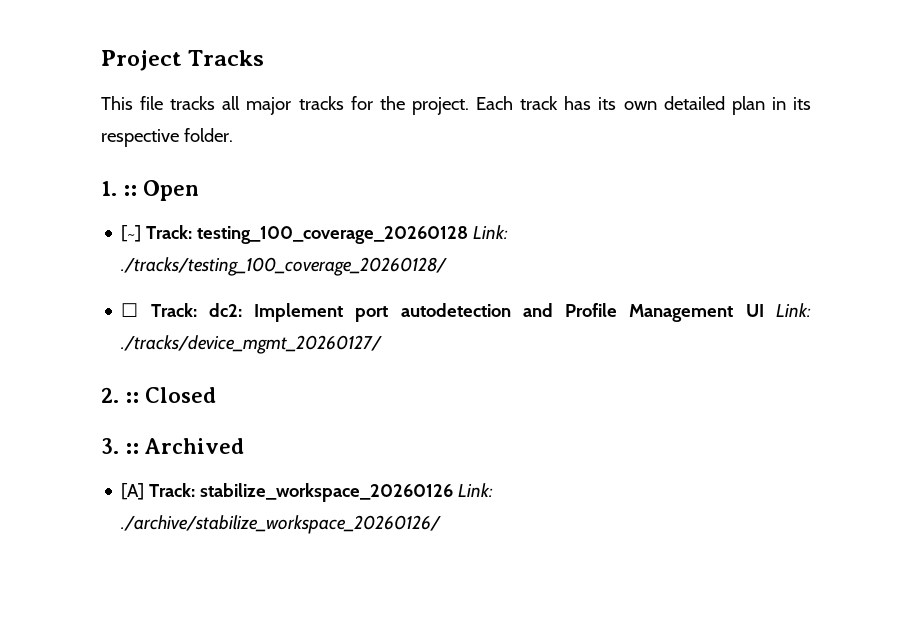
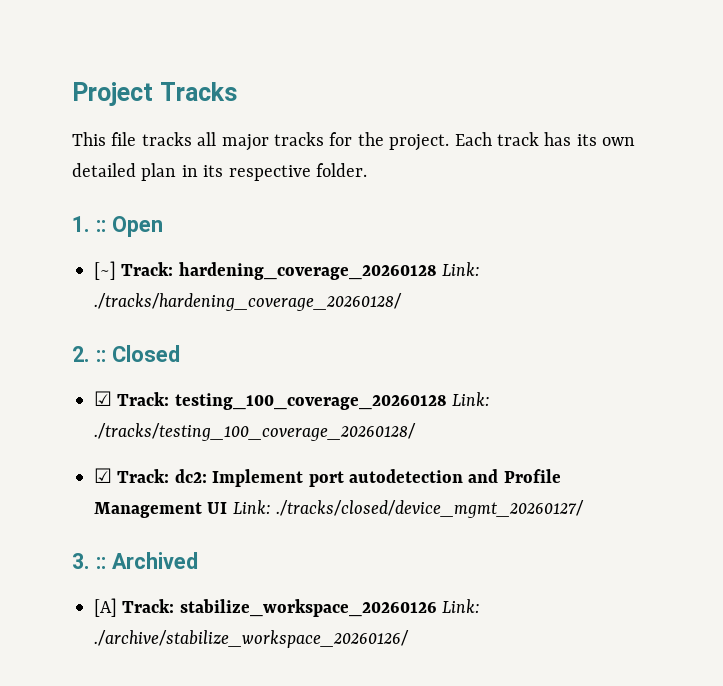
(193, 232) none -> [178,262,481,280] [94,293,402,311] [72,345,180,362] [94,391,170,406] hardening_coverage_20260128 Link: ./tracks/hardening_coverage_20260128/ // 2. :: Closed // ☑ Track:
[121,303,139,317] ☐ -> [94,468,112,483] ☑
[121,335,383,354] [101,387,216,403] ./tracks/device_mgmt_20260127/ // 2. :: Closed -> [276,500,585,518] ./tracks/closed/device_mgmt_20260127/

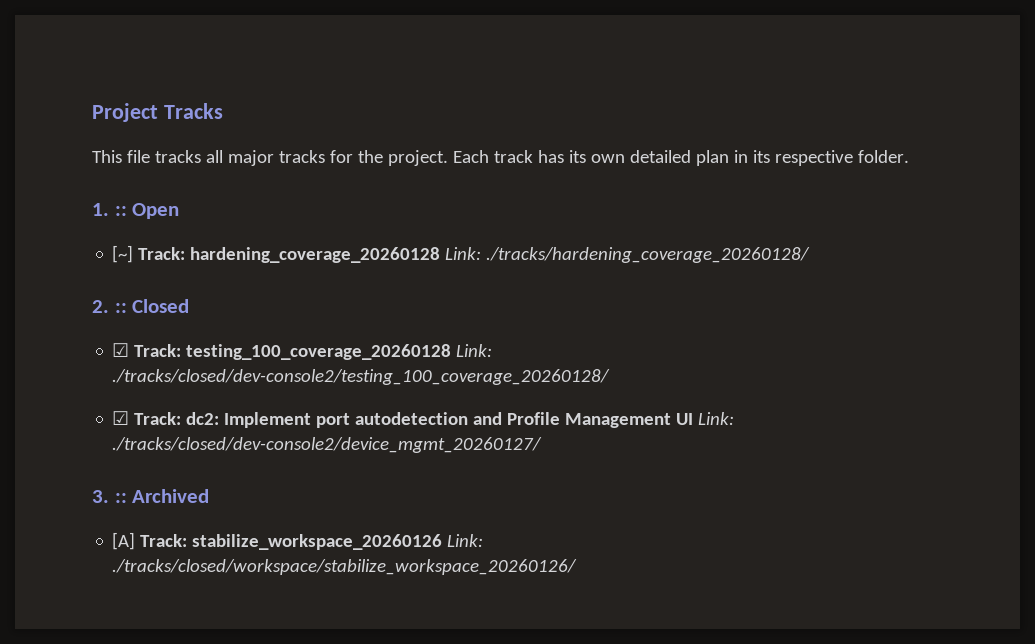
[94,423,416,441] ./tracks/testing_100_coverage_20260128/ -> [112,369,611,385] ./tracks/closed/dev-console2/testing_100_coverage_20260128/
[276,500,585,518] ./tracks/closed/device_mgmt_20260127/ -> [112,437,543,453] ./tracks/closed/dev-console2/device_mgmt_20260127/
[94,630,409,648] ./archive/stabilize_workspace_20260126/ -> [112,559,578,575] ./tracks/closed/workspace/stabilize_workspace_20260126/

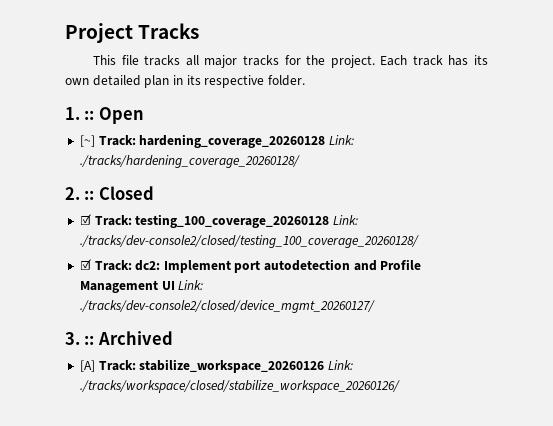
[112,369,611,385] ./tracks/closed/dev-console2/testing_100_coverage_20260128/ -> [79,235,419,248] ./tracks/dev-console2/closed/testing_100_coverage_20260128/
[112,437,543,453] ./tracks/closed/dev-console2/device_mgmt_20260127/ -> [79,300,375,313] ./tracks/dev-console2/closed/device_mgmt_20260127/
[112,559,578,575] ./tracks/closed/workspace/stabilize_workspace_20260126/ -> [79,380,400,393] ./tracks/workspace/closed/stabilize_workspace_20260126/

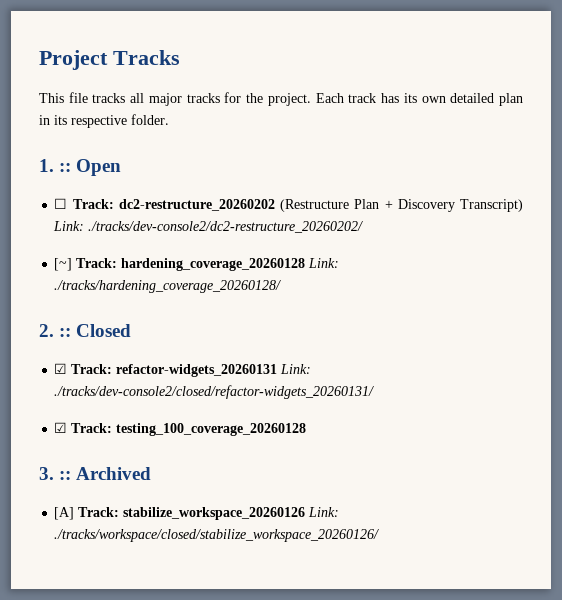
(144, 115) none -> [54,198,524,212] [53,221,364,233] // ☐ Track: dc2-restructure_20260202 (Restructure Plan + Discovery Transcript) Link: ./tracks/dev-console2/dc2-restructure_20260202/
[135,214,358,228] [79,235,419,248] [79,259,422,273] [79,280,204,293] [79,300,375,313] testing_100_coverage_20260128 Link: ./tracks/dev-console2/closed/testing_100_coverage_20260128/ // ☑ Track: dc2: Implement port autodetection and Profile Management UI Link: ./tracks/dev-console2/closed/device_mgmt_20260127/ -> [116,364,312,377] [54,385,375,399] [54,422,307,436] refactor-widgets_20260131 Link: ./tracks/dev-console2/closed/refactor-widgets_20260131/ // ☑ Track: testing_100_coverage_20260128

